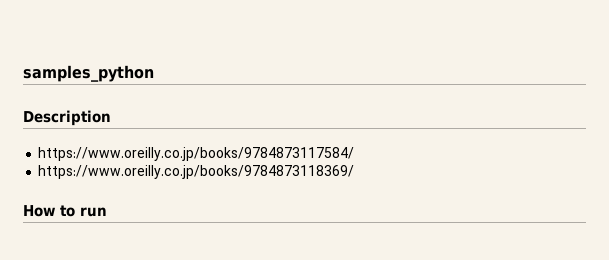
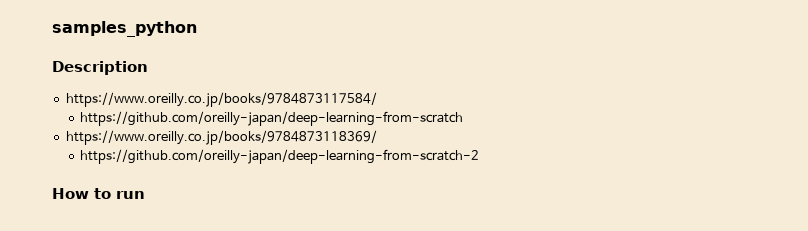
(355, 154) none -> [80,111,464,126] // https://github.com/oreilly-japan/deep-learning-from-scratch
(355, 172) none -> [80,149,480,164] // https://github.com/oreilly-japan/deep-learning-from-scratch-2

